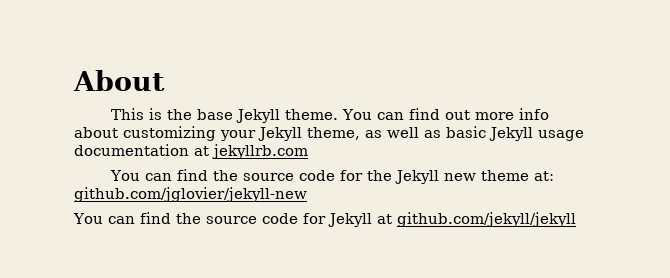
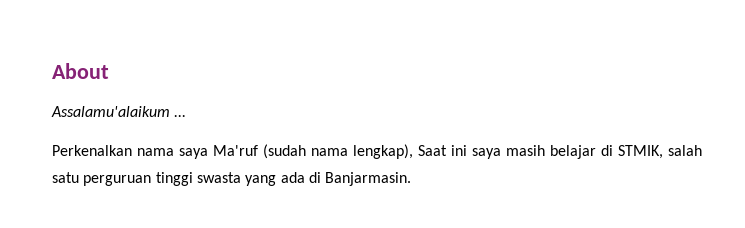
[111,108,550,123] [74,126,584,141] [74,144,308,159] [110,169,555,184] [74,187,307,202] [73,212,576,227] This is the base Jekyll theme. You can find out more info about customizing your Jekyll theme, as well as basic Jekyll usage documentation at jekyllrb.com // You can find the source code for the Jekyll new theme at: github.com/jglovier/jekyll-new // You can find the source code for Jekyll at github.com/jekyll/jekyll -> [51,106,187,117] [52,144,702,159] [52,172,412,186] Assalamu'alaikum ... // Perkenalkan nama saya Ma'ruf (sudah nama lengkap), Saat ini saya masih belajar di STMIK, salah satu perguruan tinggi swasta yang ada di Banjarmasin.

